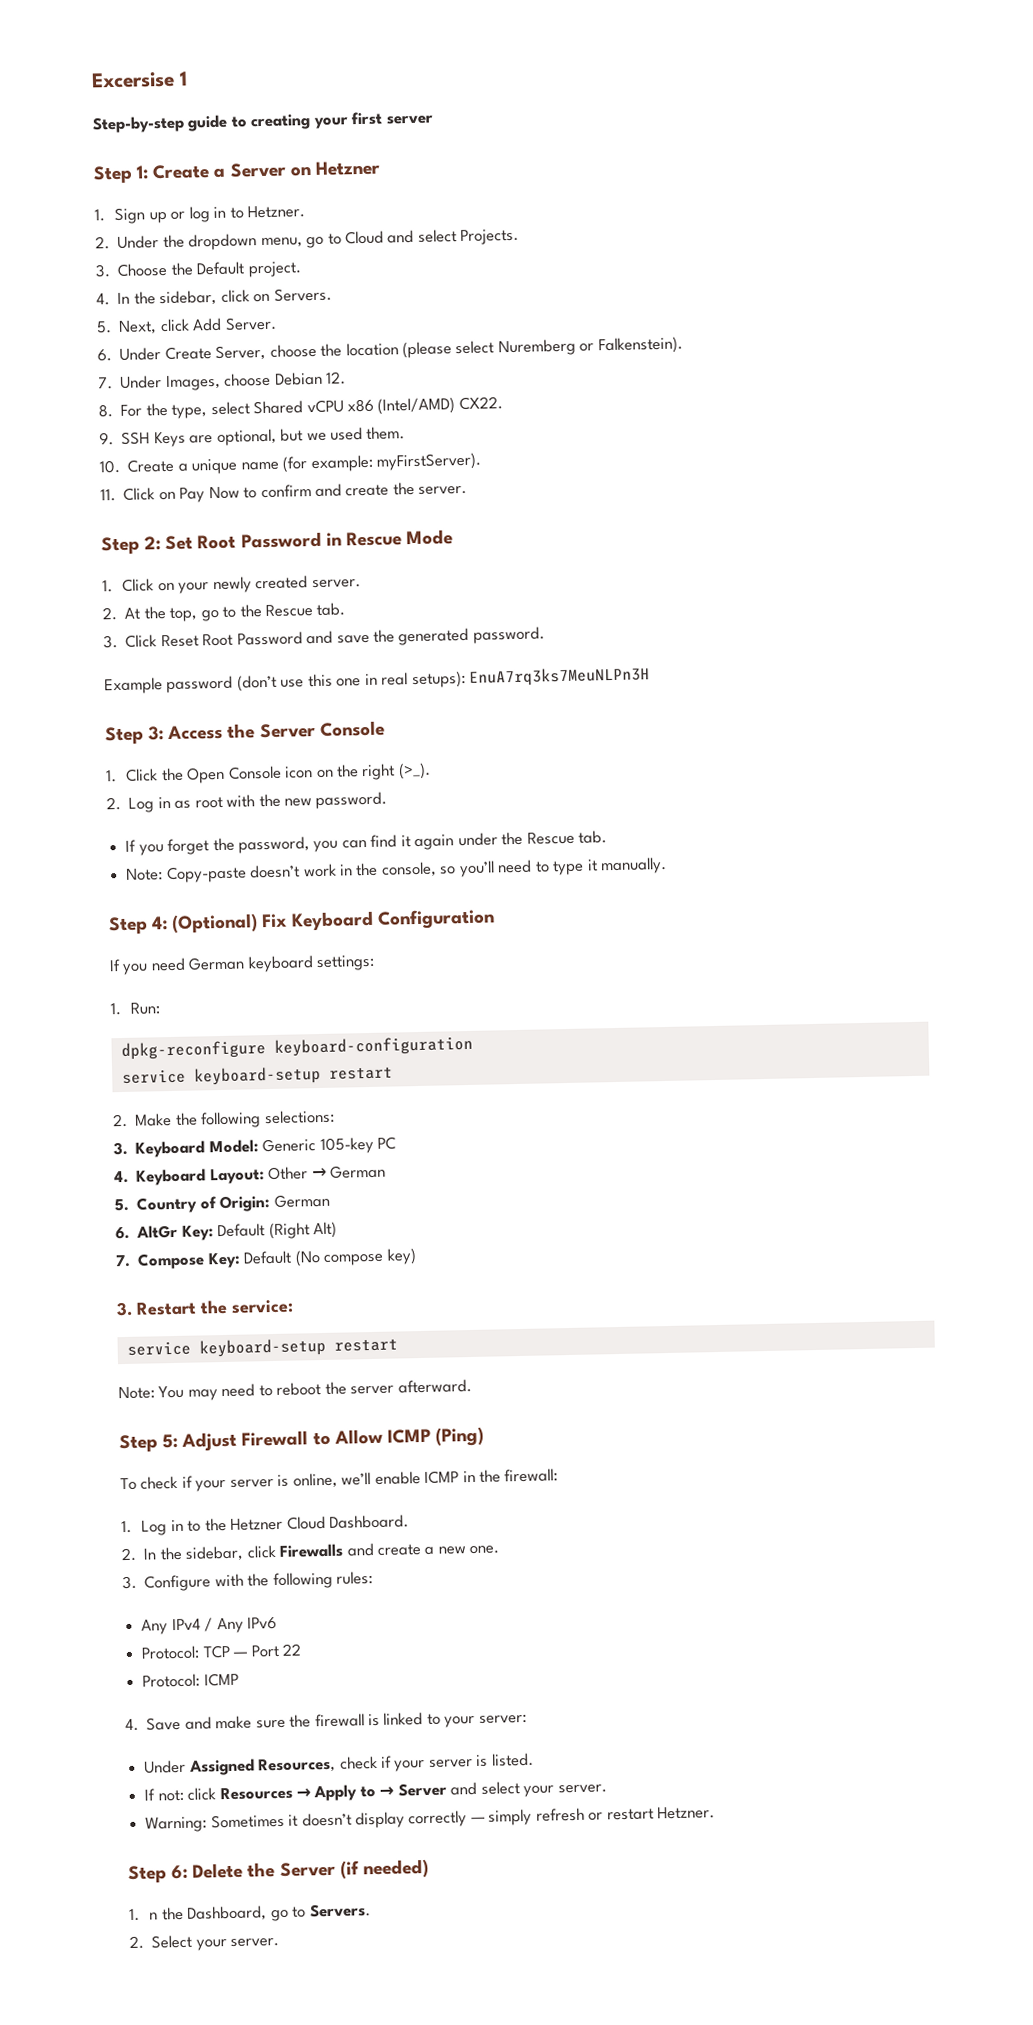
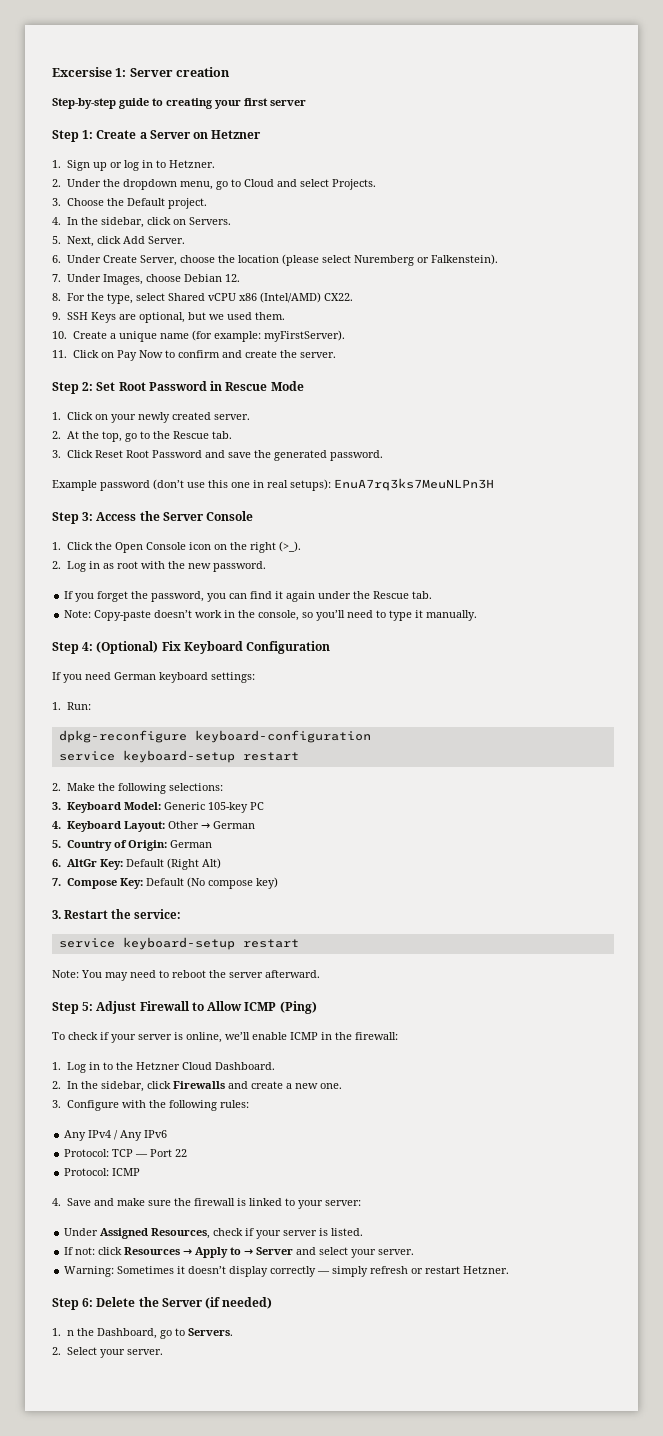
[179,71,188,86] 1 -> [115,67,231,77] 1: Server creation

